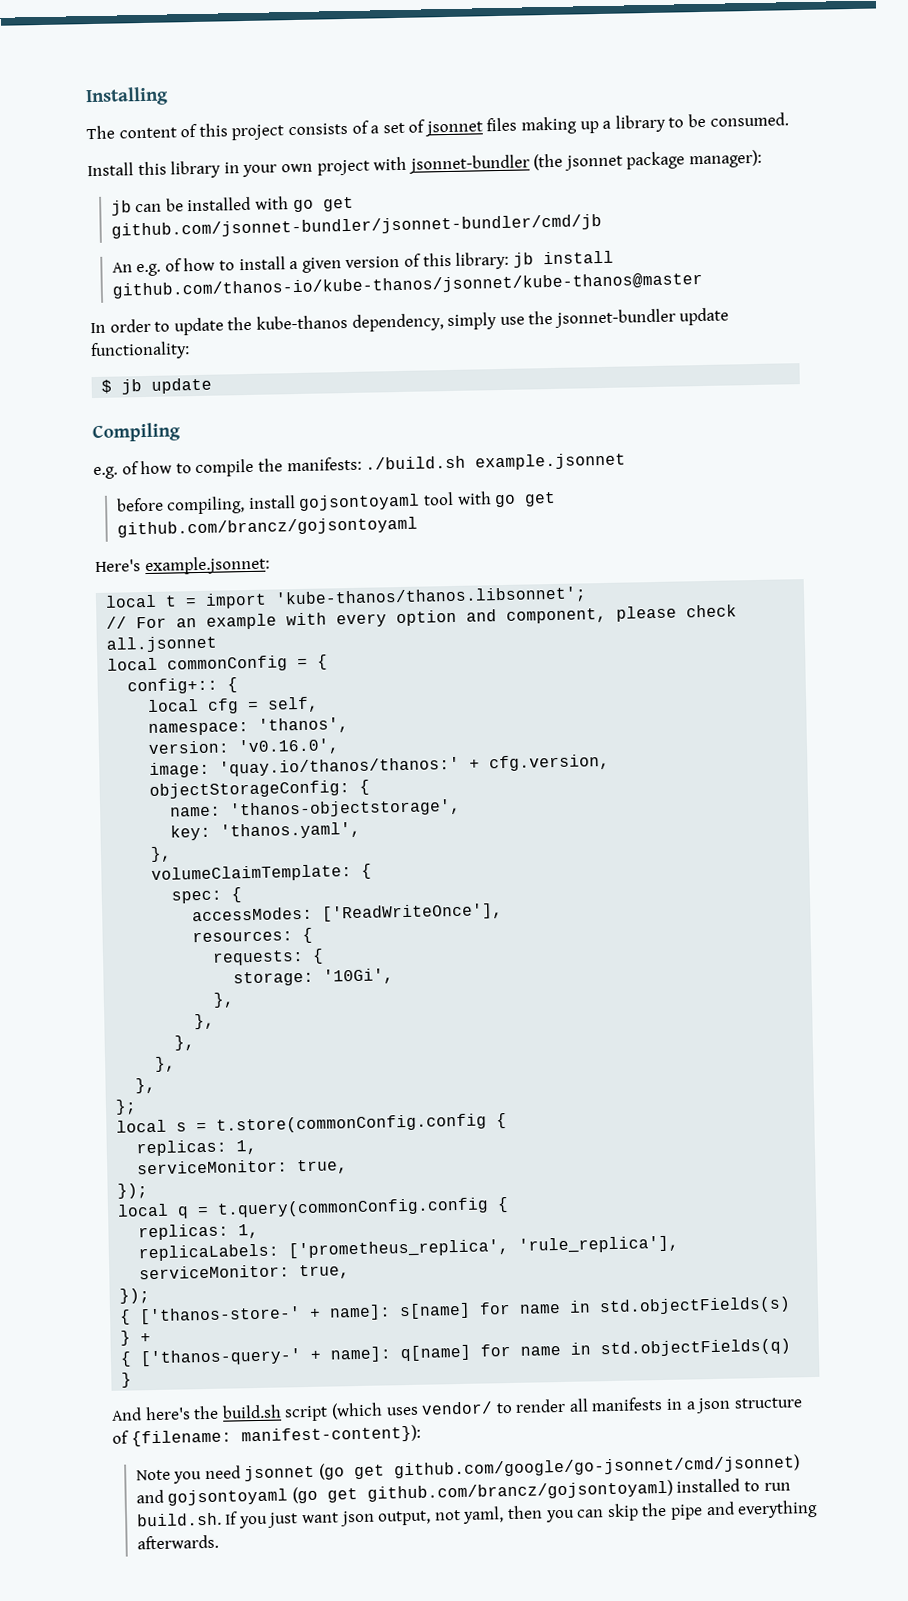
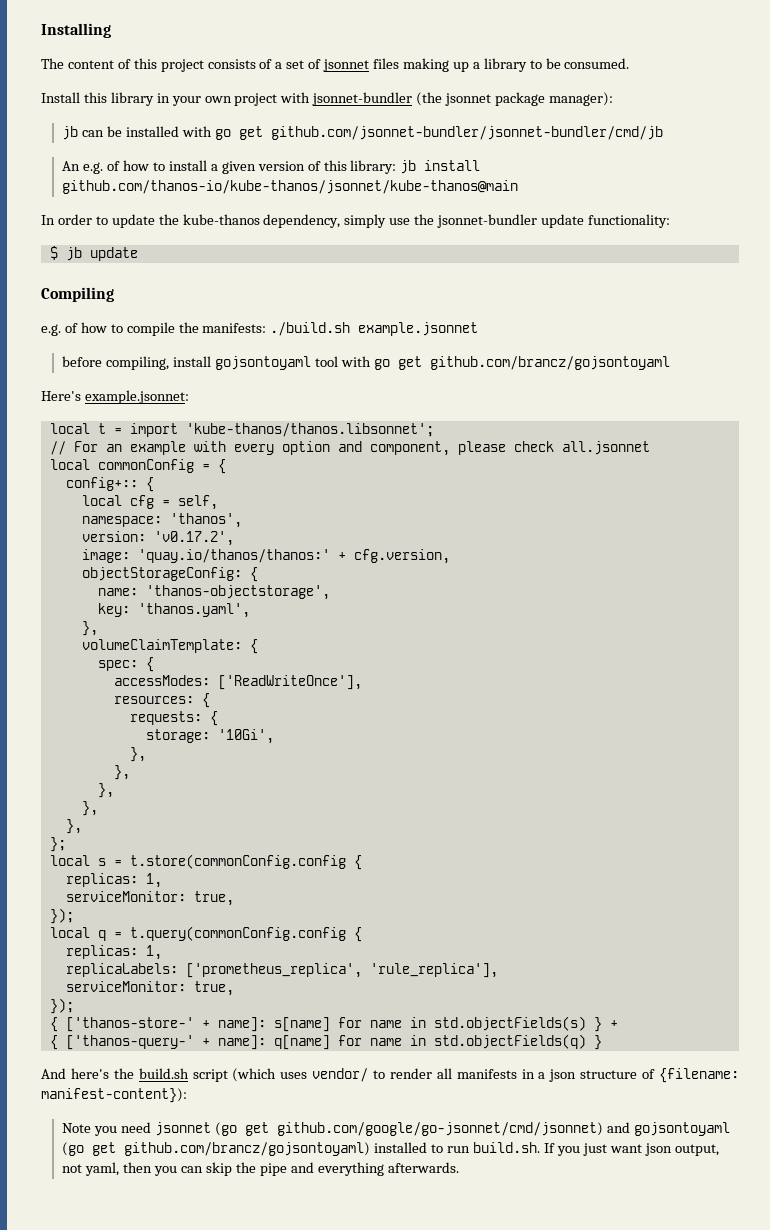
[111,271,703,299] github.com/thanos-io/kube-thanos/jsonnet/kube-thanos@master -> [62,180,519,194] github.com/thanos-io/kube-thanos/jsonnet/kube-thanos@main
[238,738,341,756] 'v0.16.0', -> [153,531,234,546] 'v0.17.2',

